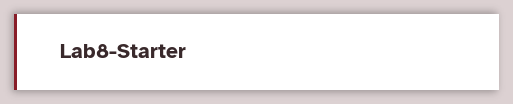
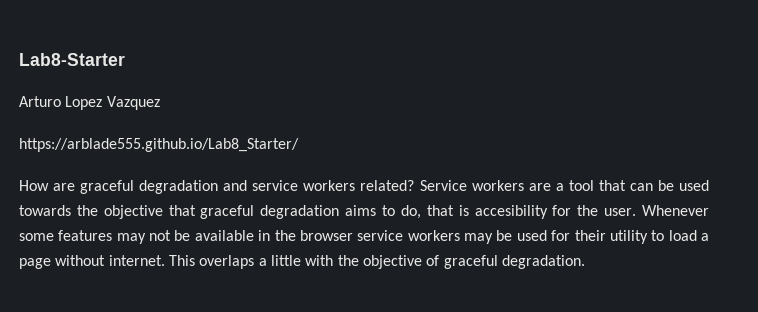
(186, 51) none -> [19,96,160,110] [19,138,299,152] [19,180,709,194] [19,205,710,219] [19,230,709,244] [19,255,585,269] // Arturo Lopez Vazquez // https://arblade555.github.io/Lab8_Starter/ // How are graceful degradation and service workers related? Service workers are a tool that can be used towards the objective that graceful degradation aims to do, that is accesibility for the user. Whenever some features may not be available in the browser service workers may be used for their utility to load a page without internet. This overlaps a little with the objective of graceful degradation.

